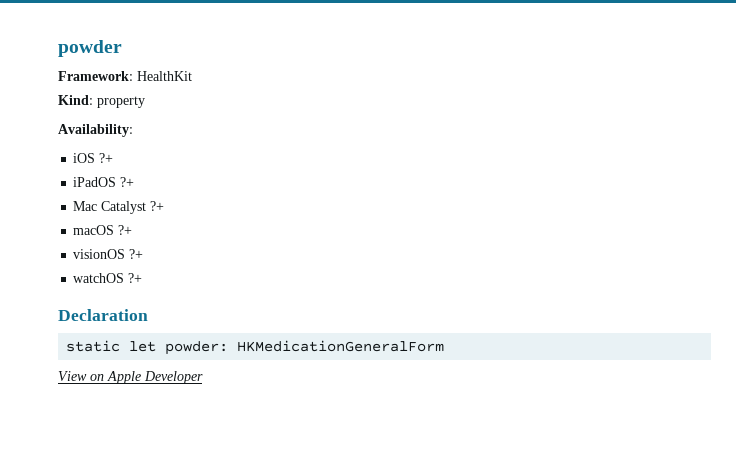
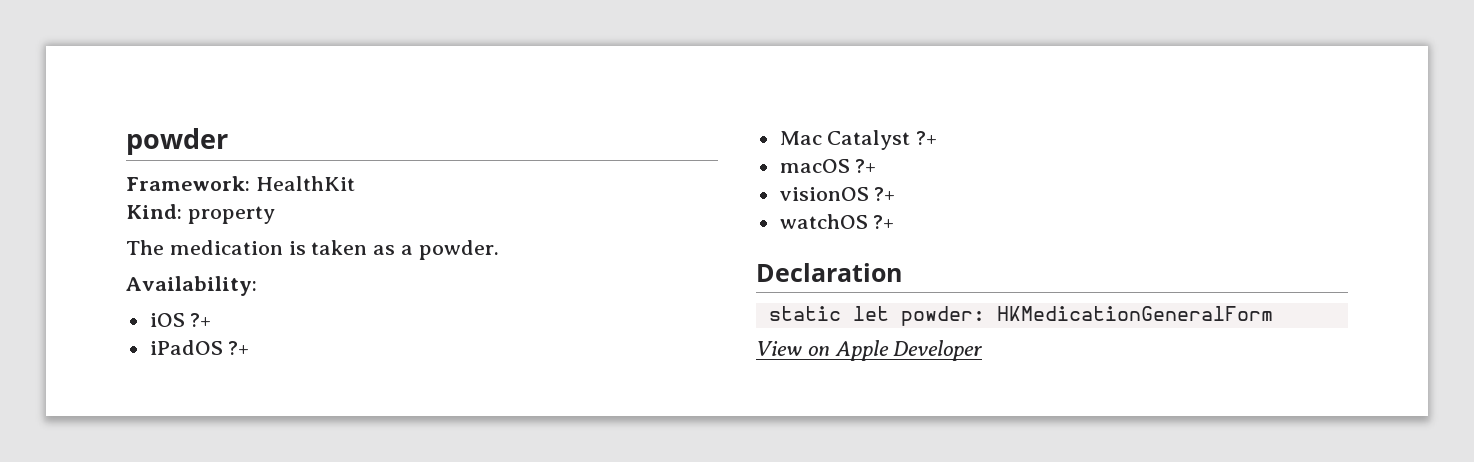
(145, 102) none -> [126,240,499,260] // The medication is taken as a powder.

